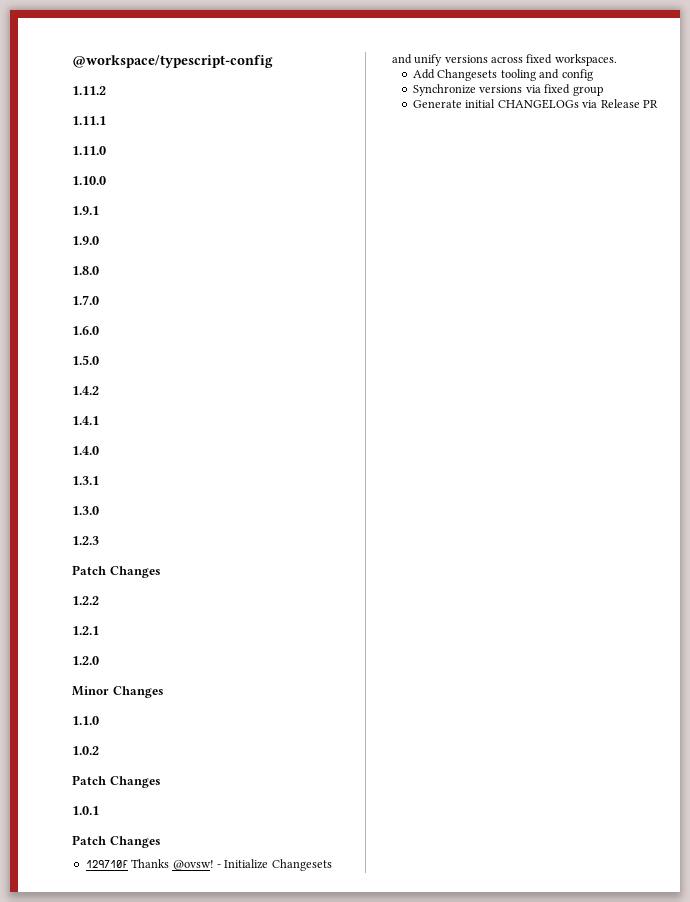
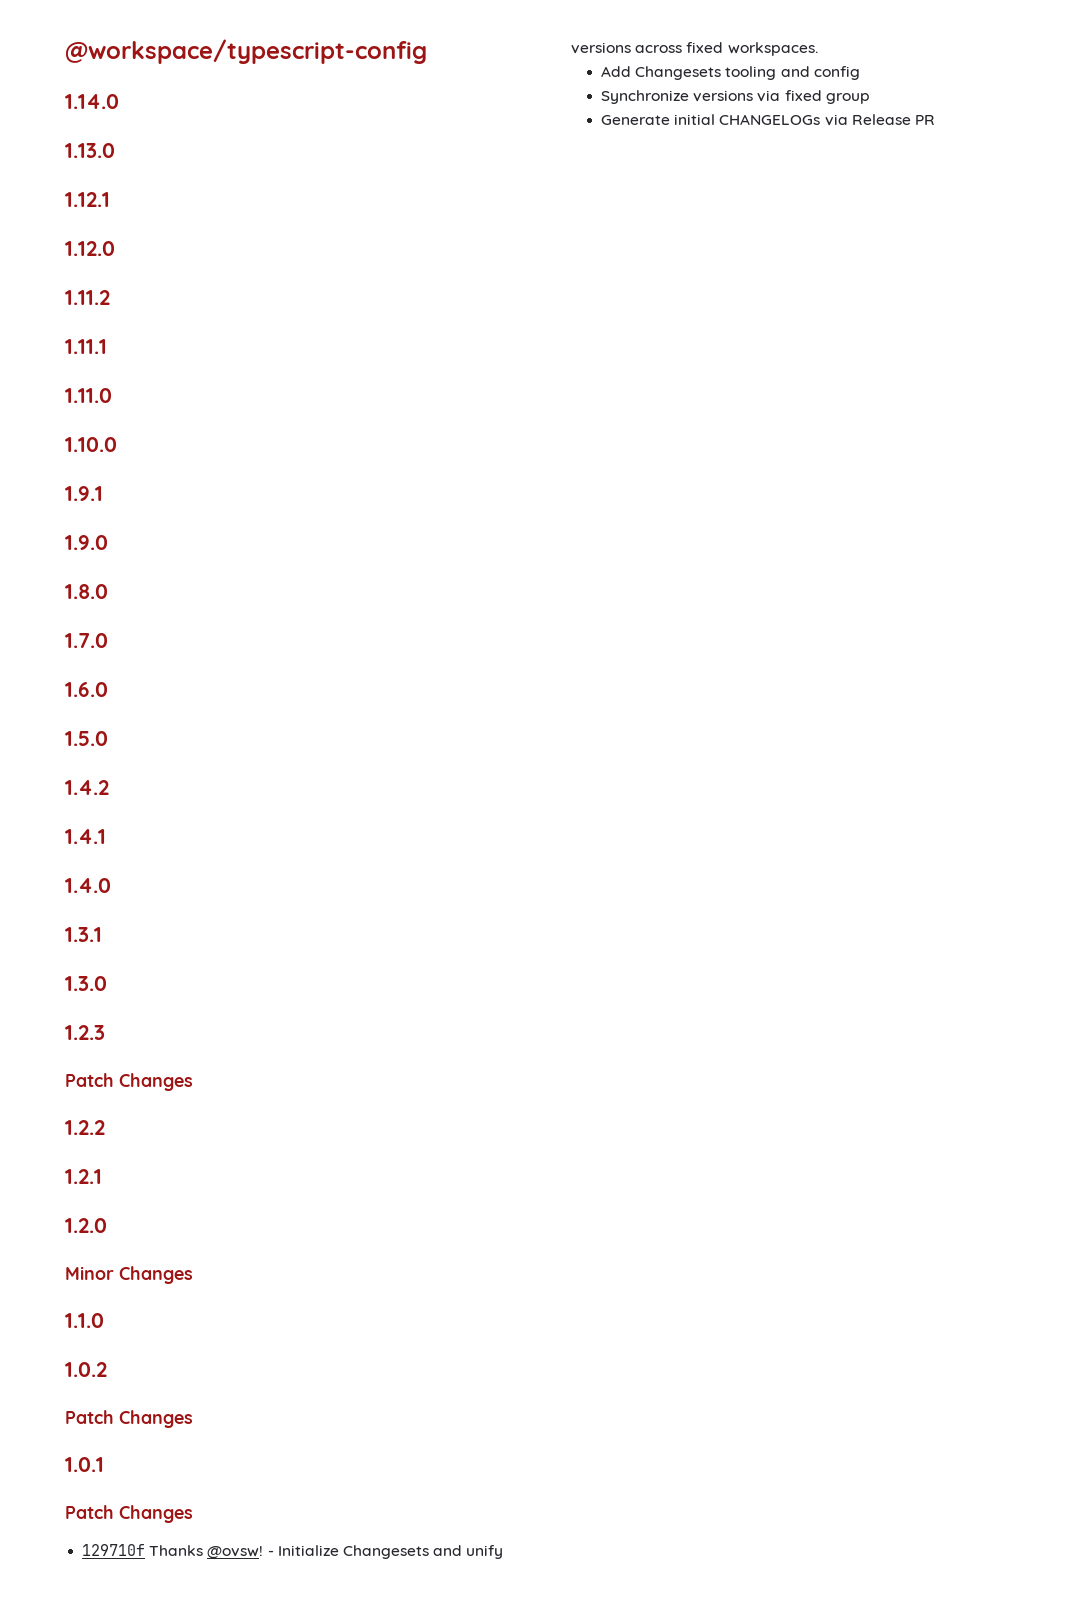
(273, 61) none -> [65,94,119,109] [65,143,115,158] [65,192,110,207] [65,241,115,256] // 1.14.0 // 1.13.0 // 1.12.1 // 1.12.0

